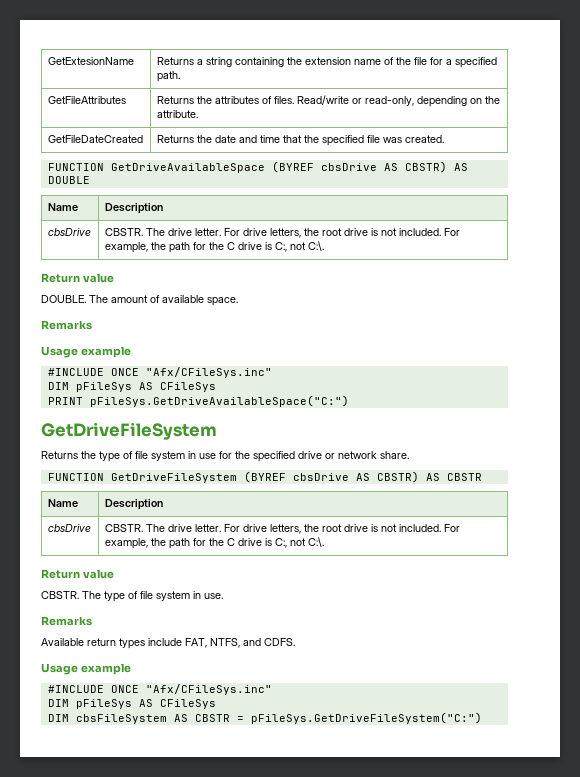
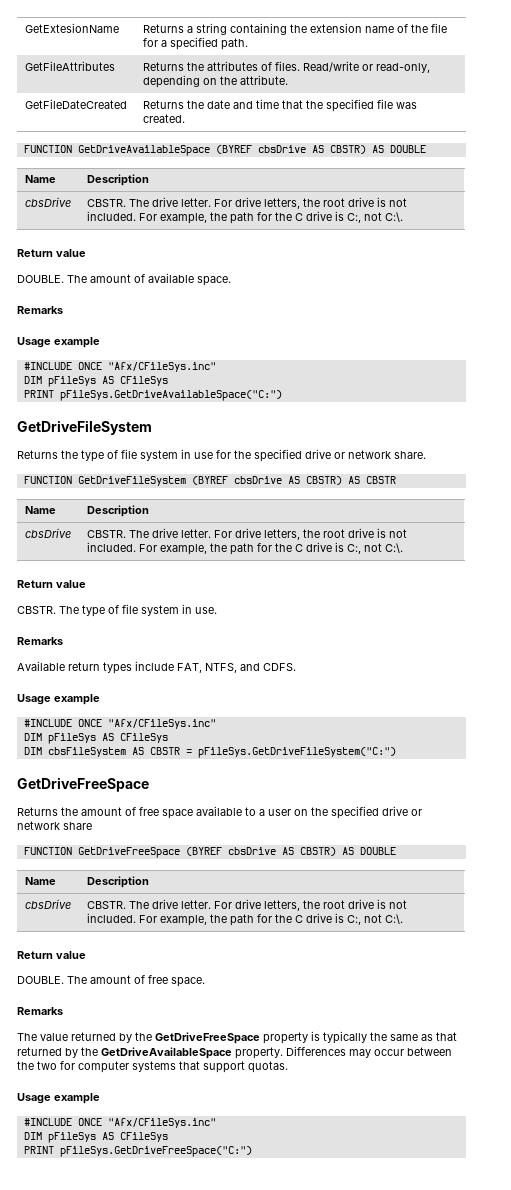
(482, 718) none -> [17,777,149,792] [17,806,422,819] [17,821,92,830] [23,847,396,858] [24,877,56,885] [86,876,149,888] [24,899,71,909] [86,899,407,911] [86,913,403,926] [17,951,86,959] [17,975,205,987] [17,1007,63,1015] [17,1031,457,1044] [17,1046,452,1059] [17,1061,288,1073] [17,1093,100,1104] [23,1118,216,1128] [23,1132,168,1143] [23,1146,252,1157] // GetDriveFreeSpace // Returns the amount of free space available to a user on the specified drive or network share // FUNCTION GetDriveFreeSpace (BYREF cbsDrive AS CBSTR) AS DOUBLE // Name | Description // cbsDrive | CBSTR. The drive letter. For drive letters, the root drive is not included. For example, the path for the C drive is C:, not C:\. // Return value // DOUBLE. The amount of free space. // Remarks // The value returned by the GetDriveFreeSpace property is typically the same as that returned by the GetDriveAvailableSpace property. Differences may occur between the two for computer systems that support quotas. // Usage example // #INCLUDE ONCE "Afx/CFileSys.inc" // DIM pFileSys AS CFileSys // PRINT pFileSys.GetDriveFreeSpace("C:")

